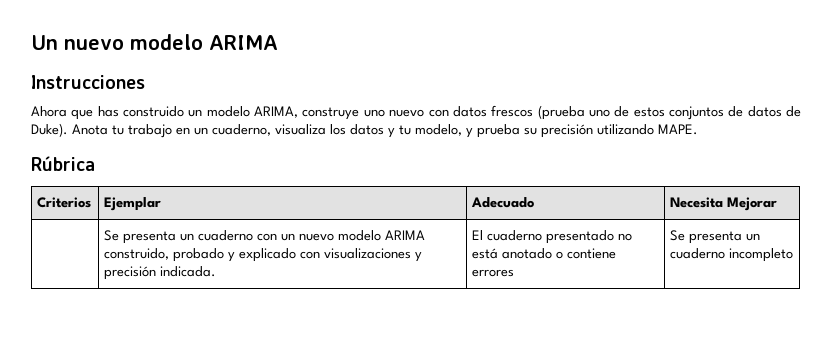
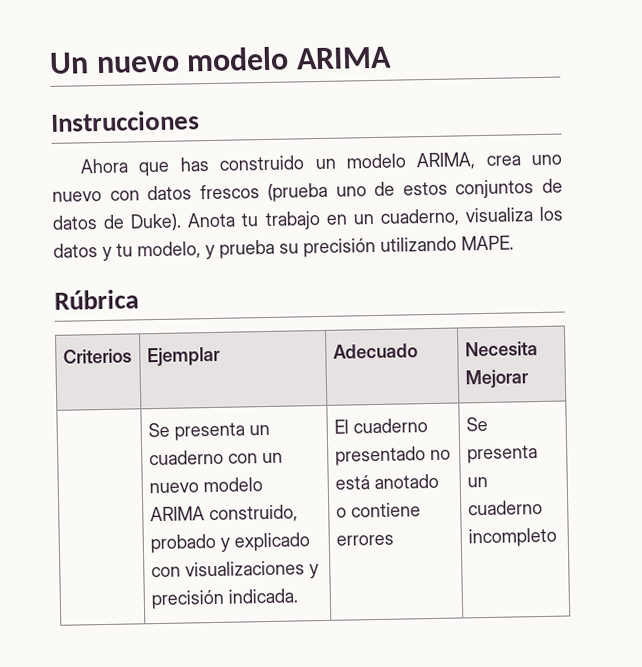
[302,107,360,120] construye -> [485,155,521,166] crea

